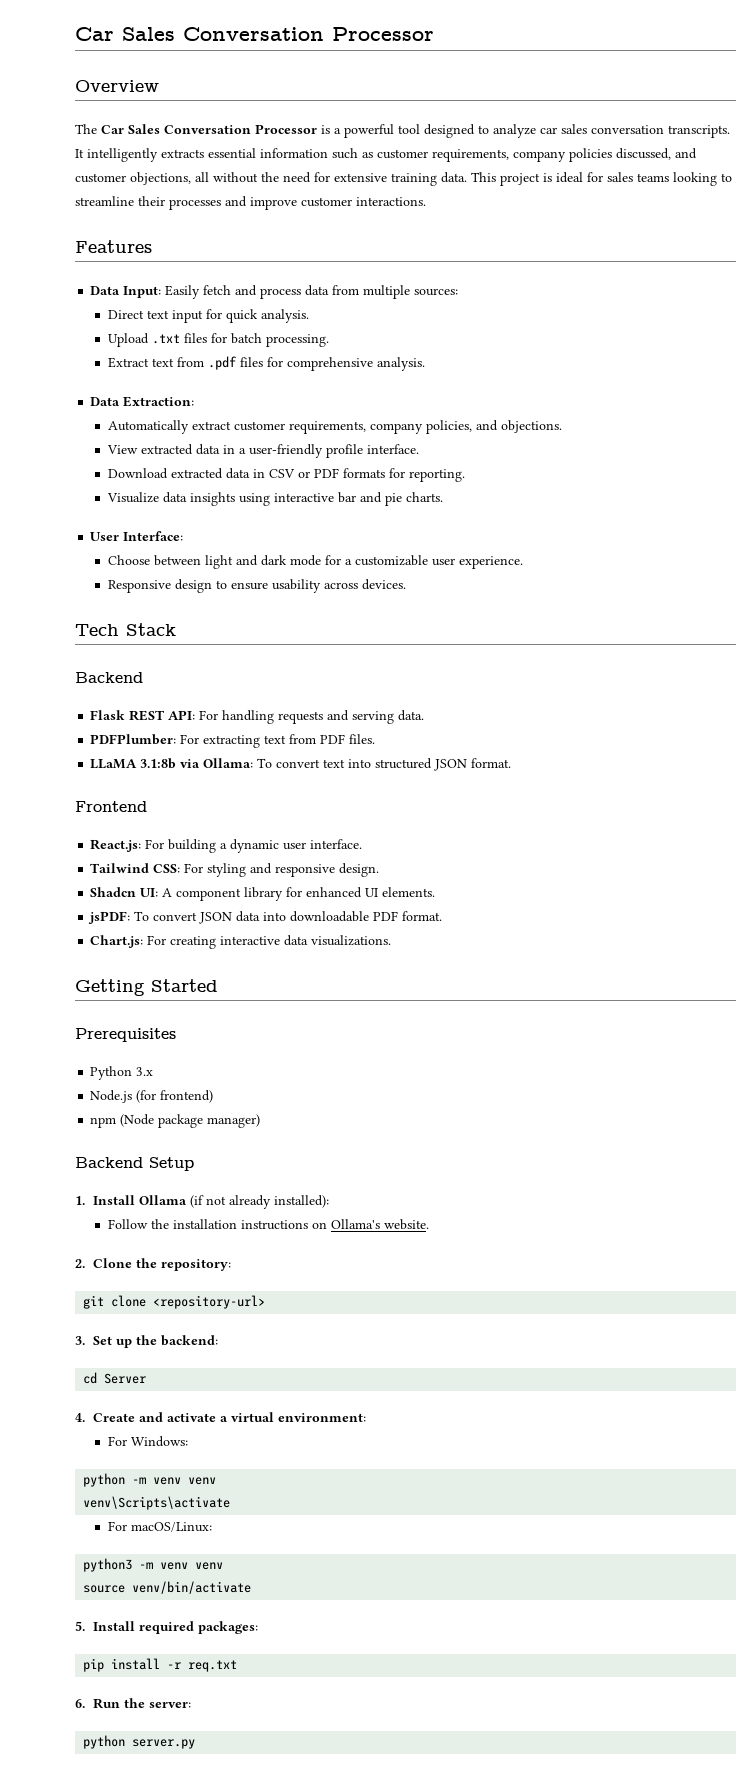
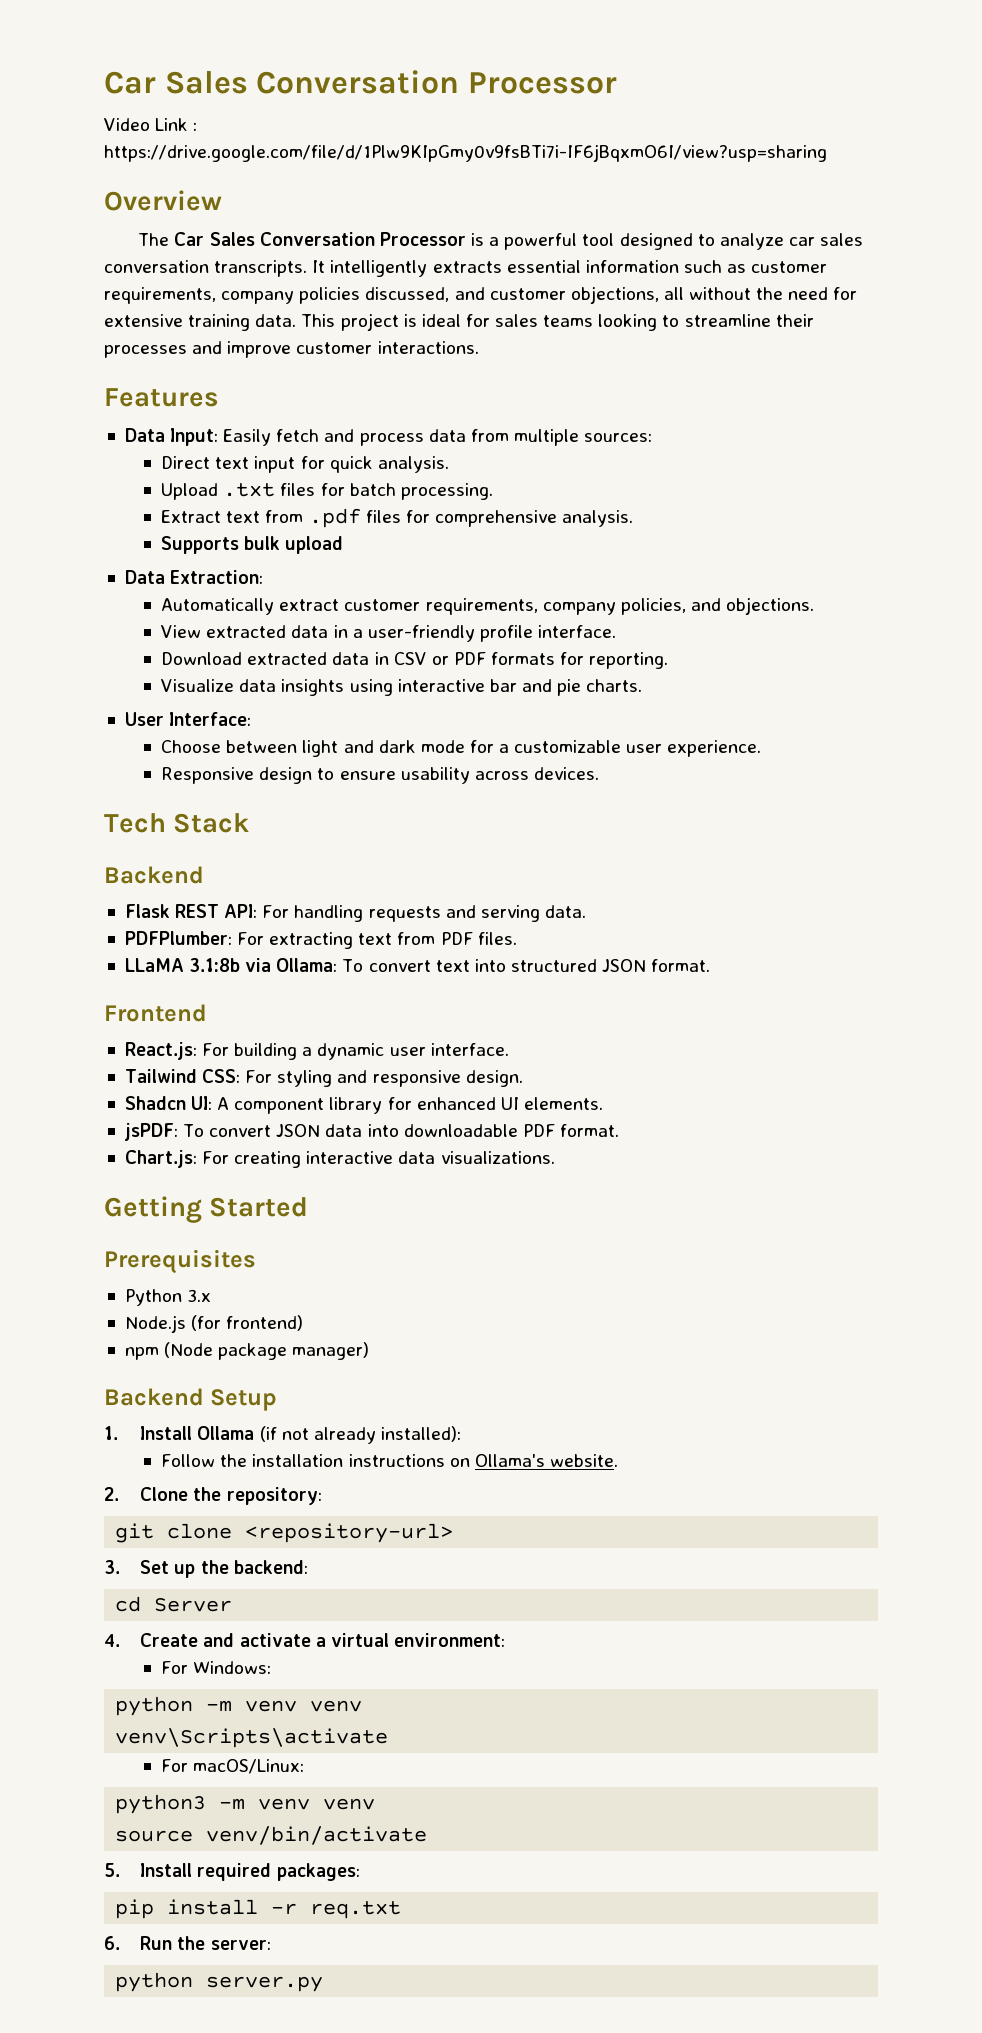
[75,27,434,41] Car Sales Conversation Processor -> [104,70,617,94] [104,118,198,131] [104,144,827,162] Car Sales Conversation Processor // Video Link : https://drive.google.com/file/d/1Plw9KIpGmy0v9fsBTi7i-IF6jBqxmO6I/view?usp=sharing
(425, 364) none -> [161,536,344,554] // Supports bulk upload

